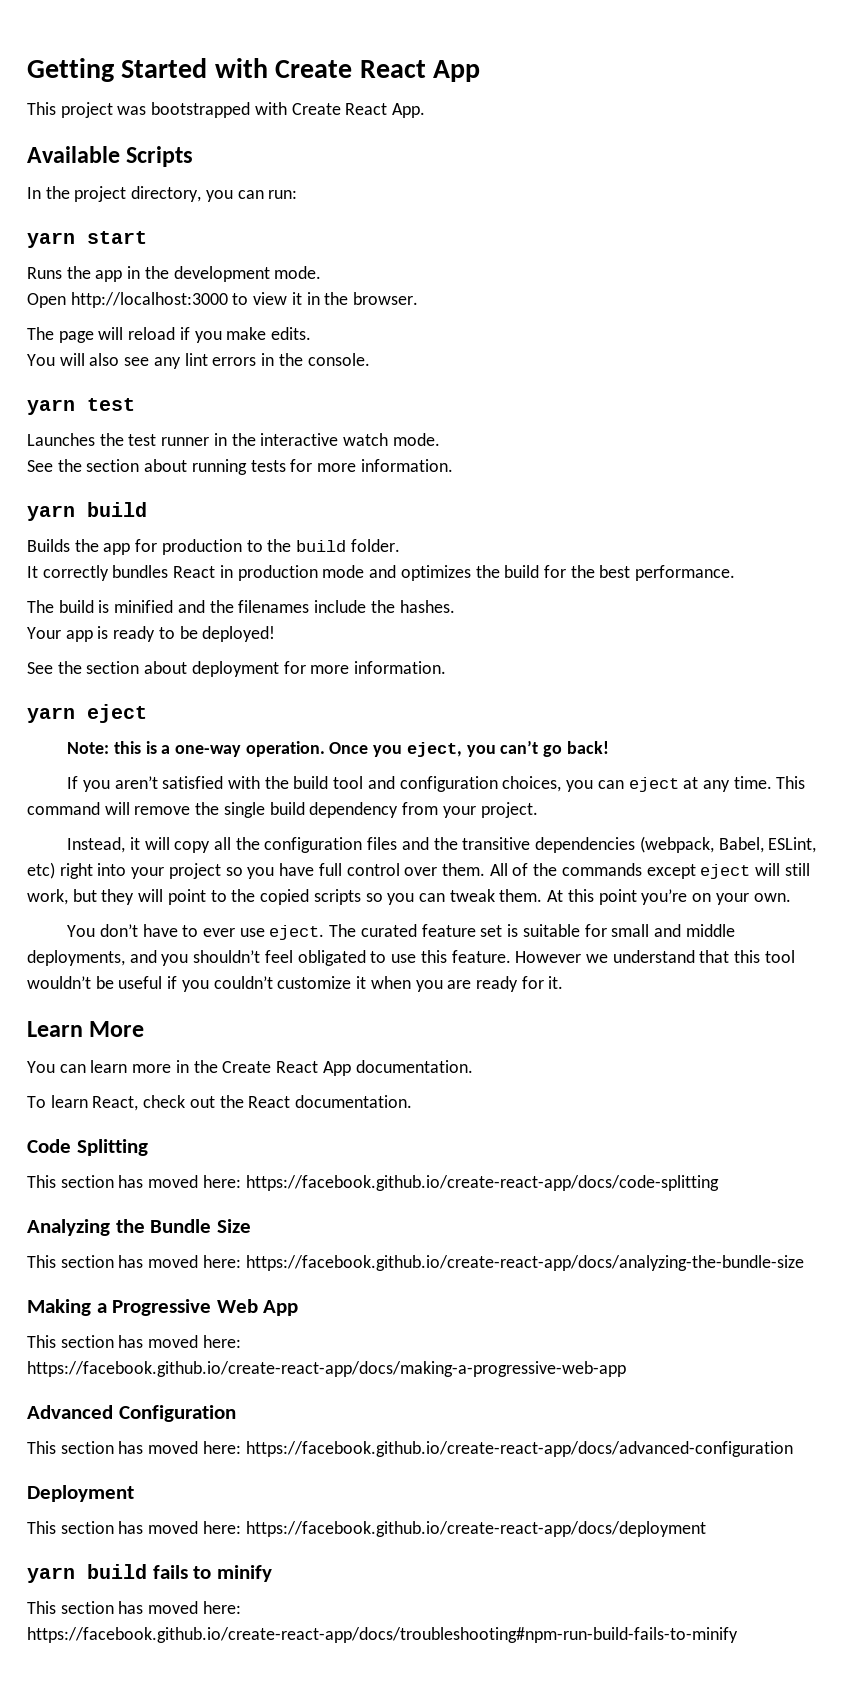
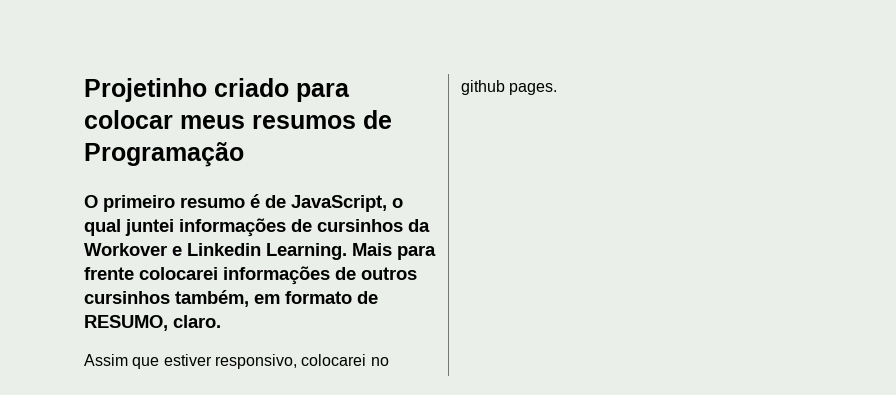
[27,58,481,82] [27,102,426,118] [27,146,194,167] [27,186,298,202] [27,231,147,248] [27,266,322,282] [27,292,419,308] [27,327,312,343] [27,353,370,369] [27,398,135,415] [27,433,440,446] [27,459,453,475] [27,502,147,521] [27,539,400,555] [27,565,736,581] [27,600,455,613] [27,626,276,642] [27,661,447,677] [27,704,147,723] [67,740,609,757] [67,776,806,792] [27,802,538,818] [67,836,817,853] [27,862,810,879] [27,889,791,905] [67,924,735,940] [27,950,795,966] [27,976,564,992] [27,1021,145,1037] [27,1060,473,1076] [27,1095,413,1111] [27,1139,148,1156] [27,1175,719,1191] [27,1219,251,1236] [27,1255,804,1271] [27,1299,299,1316] [27,1335,241,1348] [27,1361,626,1377] [27,1405,236,1422] [27,1441,793,1457] [27,1485,134,1502] [27,1521,706,1537] [27,1564,272,1583] [27,1601,241,1614] [27,1627,738,1643] Getting Started with Create React App // This project was bootstrapped with Create React App. // Available Scripts // In the project directory, you can run: // yarn start // Runs the app in the development mode. // Open http://localhost:3000 to view it in the browser. // The page will reload if you make edits. // You will also see any lint errors in the console. // yarn test // Launches the test runner in the interactive watch mode. // See the section about running tests for more information. // yarn build // Builds the app for production to the build folder. // It correctly bundles React in production mode and optimizes the build for the best performance. // The build is minified and the filenames include the hashes. // Your app is ready to be deployed! // See the section about deployment for more information. // yarn eject // Note: this is a one-way operation. Once you eject, you can’t go back! // If you aren’t satisfied with the build tool and configuration choices, you can eject at any time. This command will remove the single build dependency from your project. // Instead, it will copy all the configuration files and the transitive dependencies (webpack, Babel, ESLint, etc) right into your project so you have full control over them. All of the commands except eject will still work, but they will point to the copied scripts so you can tweak them. At this point you’re on your own. // You don’t have to ever use eject. The curated feature set is suitable for small and middle deployments, and you shouldn’t feel obligated to use this feature. However we understand that this tool wouldn’t be useful if you couldn’t customize it when you are ready for it. // Learn More // You can learn more in the Create React App documentation. // To learn React, check out the React documentation. // Code Splitting // This section has moved here: https://facebook.github.io/create-react-app/docs/code-splitting // Analyzing the Bundle Size // This section has moved here: https://facebook.github.io/create-react-app/docs/analyzing-the-bundle-size // Making a Progressive Web App // This section has moved here: https://facebook.github.io/create-react-app/docs/making-a-progressive-web-app // Advanced Configuration // This section has moved here: https://facebook.github.io/create-react-app/docs/advanced-configuration // Deployment // This section has moved here: https://facebook.github.io/create-react-app/docs/deployment // yarn build fails to minify // This section has moved here: https://facebook.github.io/create-react-app/docs/troubleshooting#npm-run-build-fails-to-minify -> [84,78,350,102] [84,110,392,129] [84,142,244,167] [84,194,403,212] [84,218,430,237] [84,243,436,260] [84,266,417,285] [84,290,378,307] [84,315,221,331] [84,354,389,369] [461,80,558,95] Projetinho criado para colocar meus resumos de Programação // O primeiro resumo é de JavaScript, o qual juntei informações de cursinhos da Workover e Linkedin Learning. Mais para frente colocarei informações de outros cursinhos também, em formato de RESUMO, claro. // Assim que estiver responsivo, colocarei no github pages.

